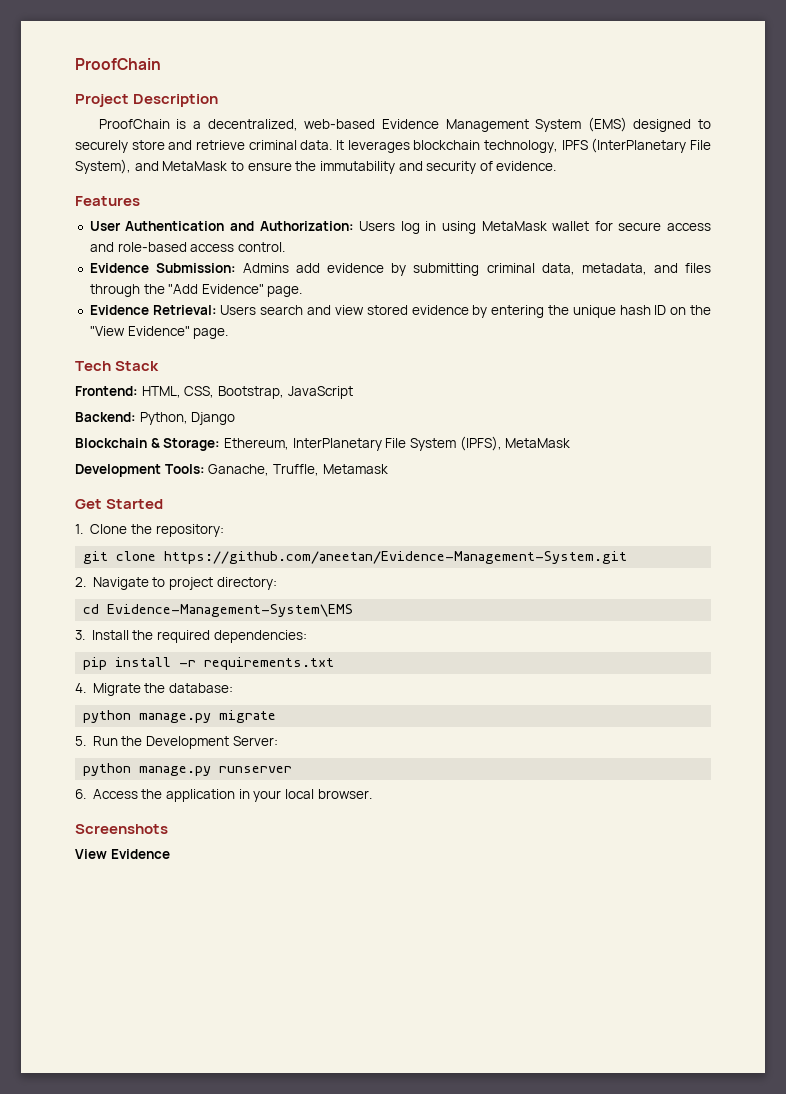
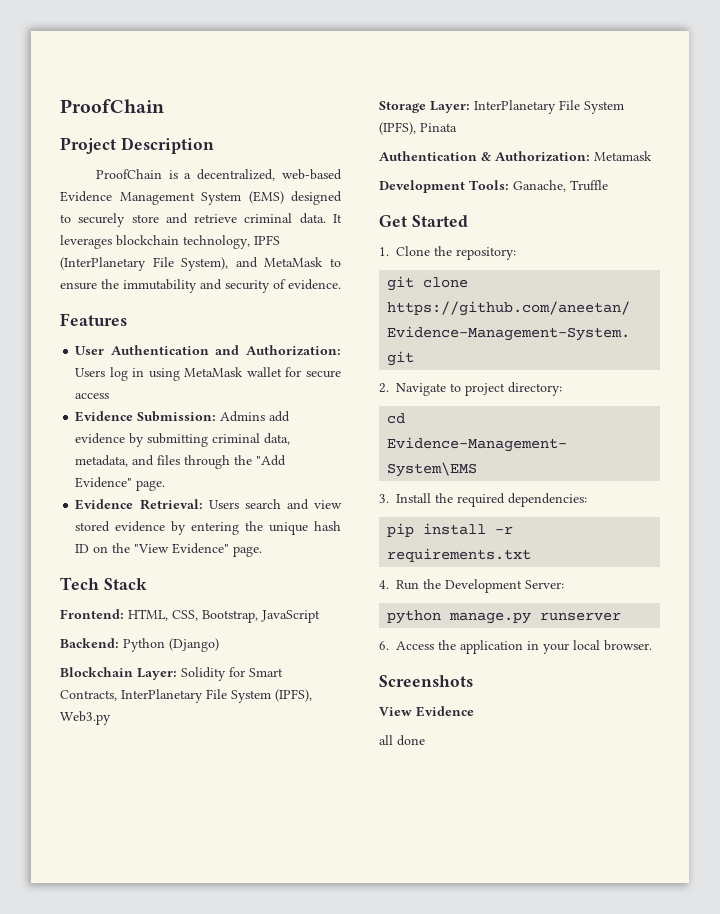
[89,242,285,252] and role-based access control. -> (110, 396) none
[139,412,236,425] Python, Django -> [123,638,219,652] Python (Django)
[150,436,571,451] & Storage: Ethereum, InterPlanetary File System (IPFS), MetaMask -> [137,667,283,681] [60,689,312,703] [60,711,111,725] [379,100,624,114] [379,122,457,135] [379,151,652,162] Layer: Solidity for Smart Contracts, InterPlanetary File System (IPFS), Web3.py // Storage Layer: InterPlanetary File System (IPFS), Pinata // Authentication & Authorization: Metamask
[272,464,388,476] Truffle, Metamask -> [570,180,608,191] Truffle
[92,683,234,696] [83,710,277,723] [75,736,86,746] Migrate the database: // python manage.py migrate // 5. -> (389, 584) none
(170, 854) none -> [379,735,425,746] // all done

